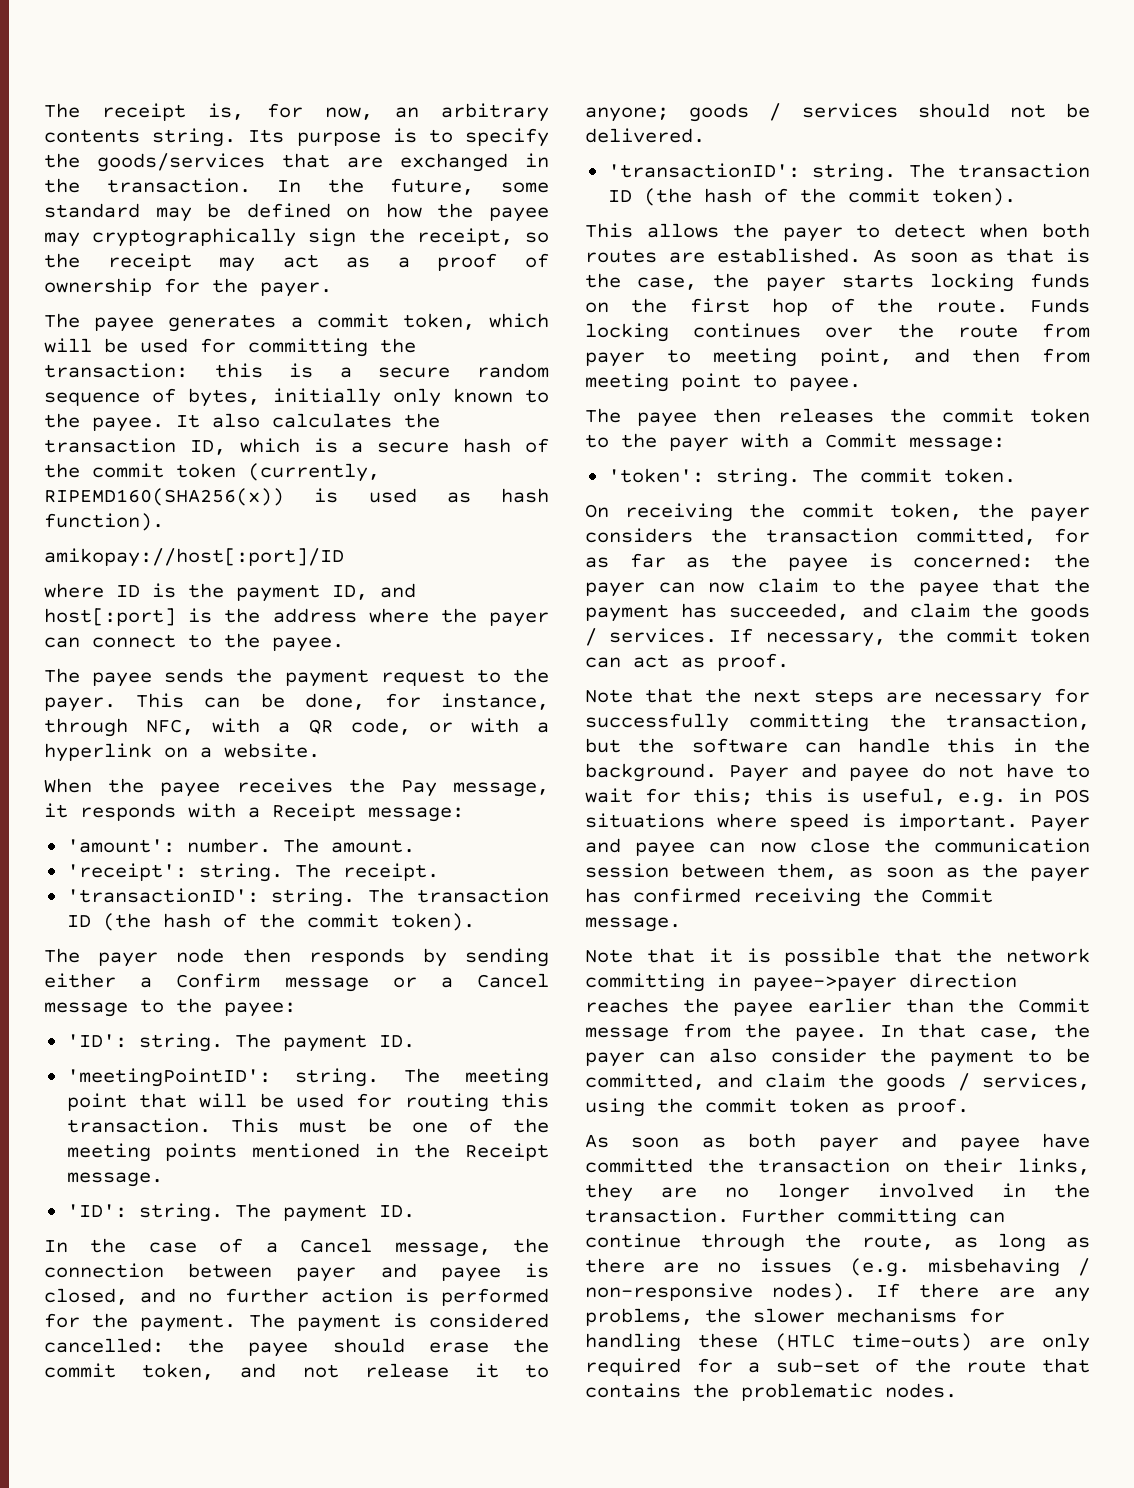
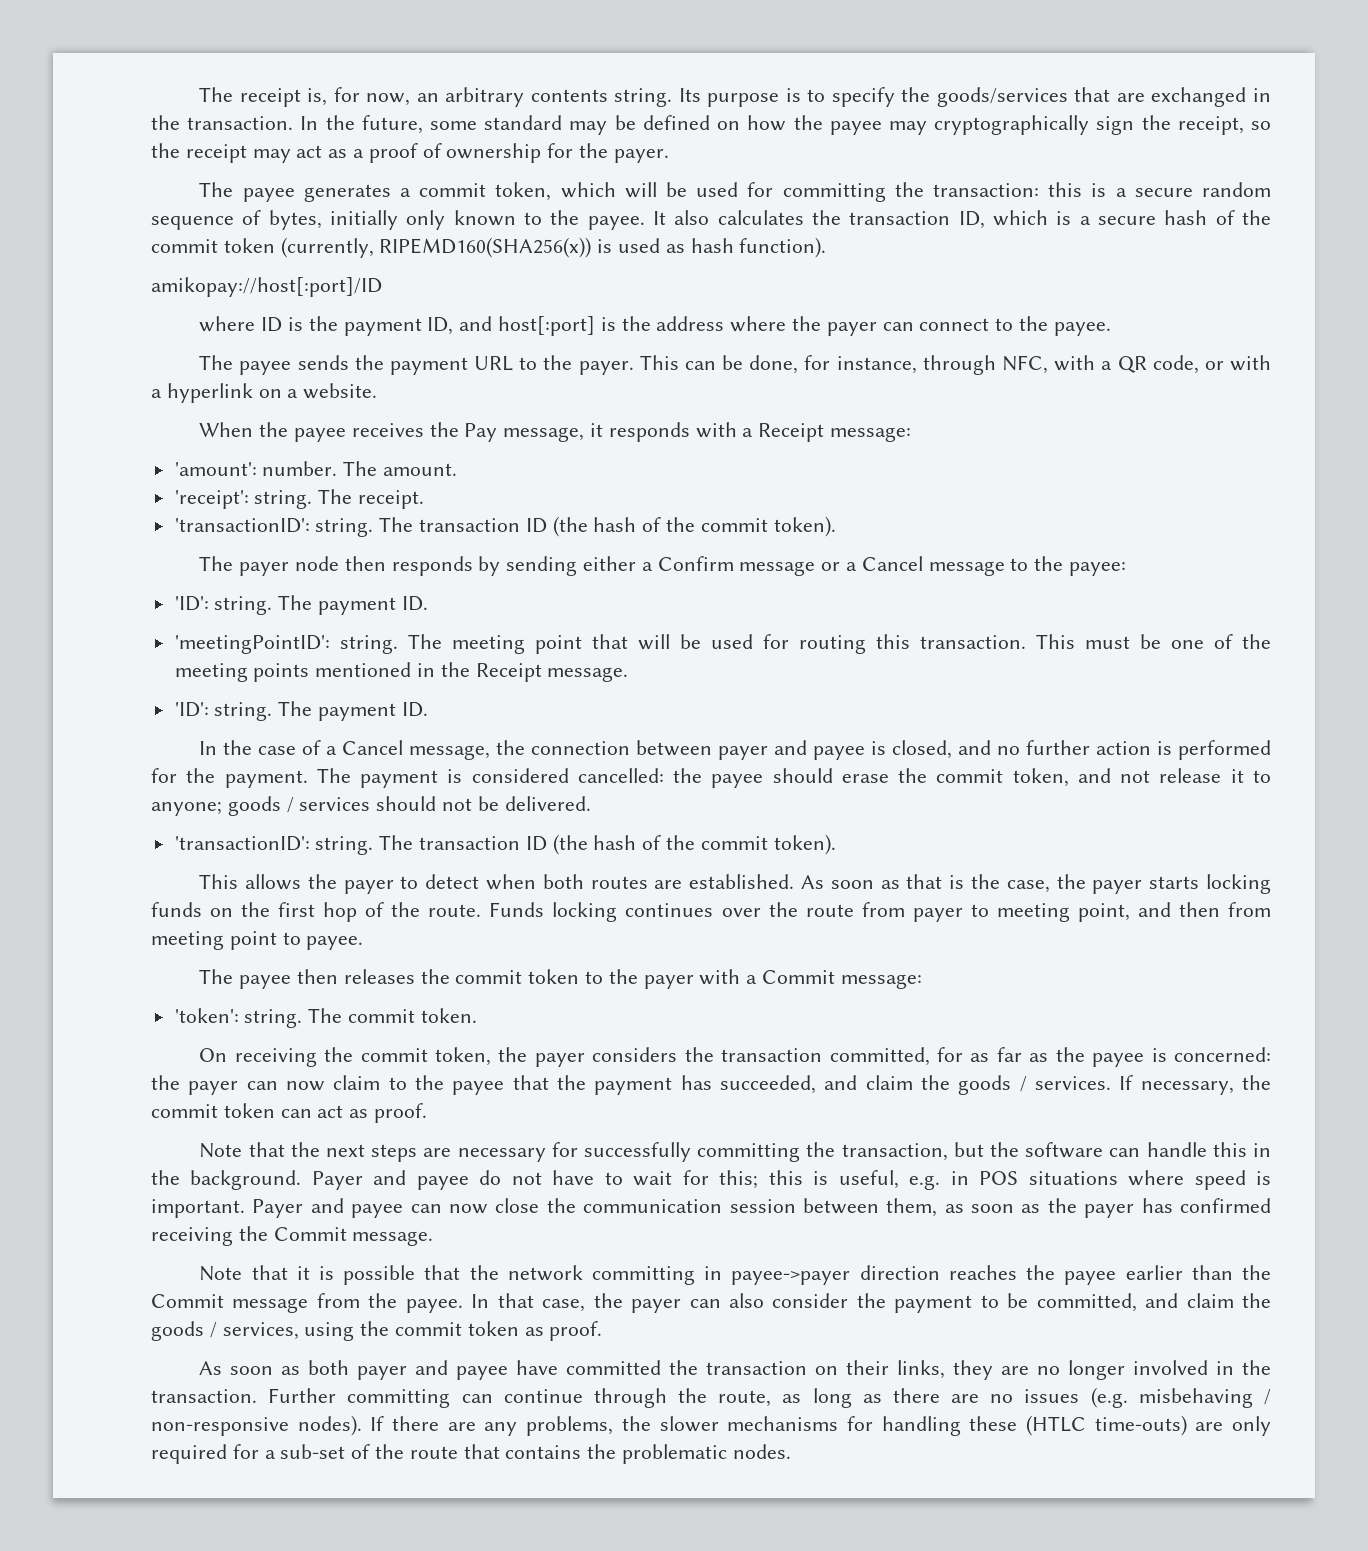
[380,669,465,686] request -> [474,356,514,371] URL

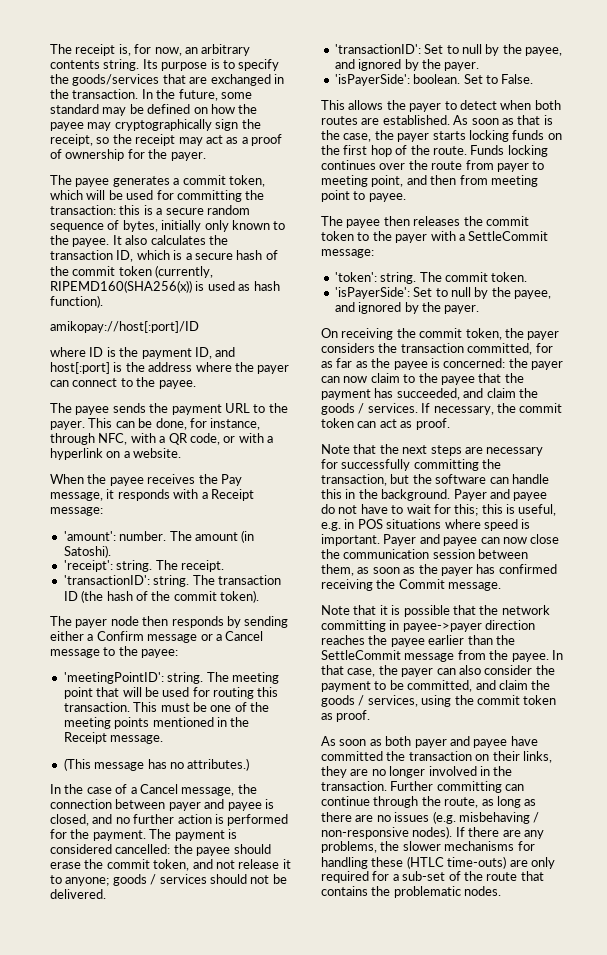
[383,463,458,476] amount. -> [194,530,255,543] [63,545,111,558] amount (in Satoshi).
[174,595,428,615] // 'ID': string. The payment ID. -> (179, 653) none
[174,701,428,721] 'ID': string. The payment ID. -> [63,758,250,771] (This message has no attributes.)
[315,834,836,855] string. The transaction ID (the hash of the commit token). -> [424,44,562,56] [334,59,480,71] [334,74,534,86] Set to null by the payee, and ignored by the payer. // 'isPayerSide': boolean. Set to False.
[761,970,835,984] Commit -> [468,231,549,241] SettleCommit
(477, 1015) none -> [334,287,551,299] [334,302,480,314] // 'isPayerSide': Set to null by the payee, and ignored by the payer.
[151,1294,224,1308] Commit -> [321,650,401,660] SettleCommit

